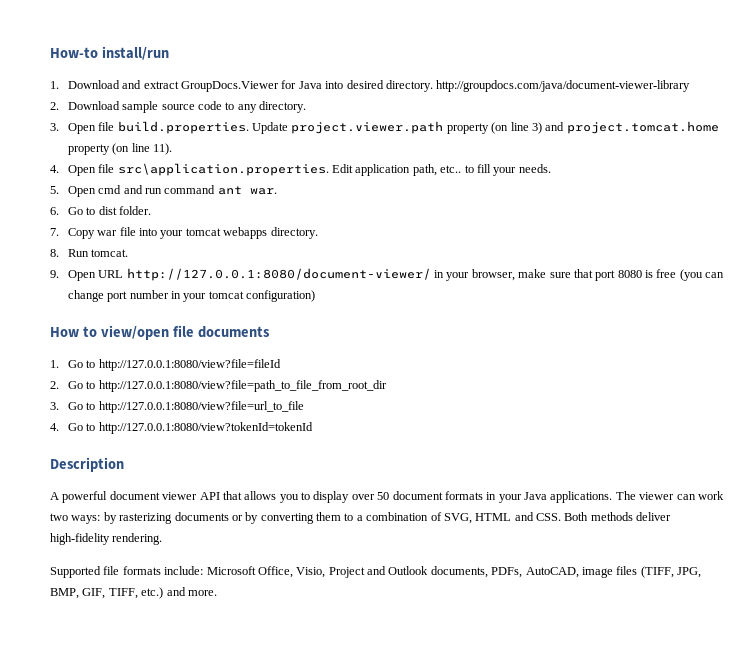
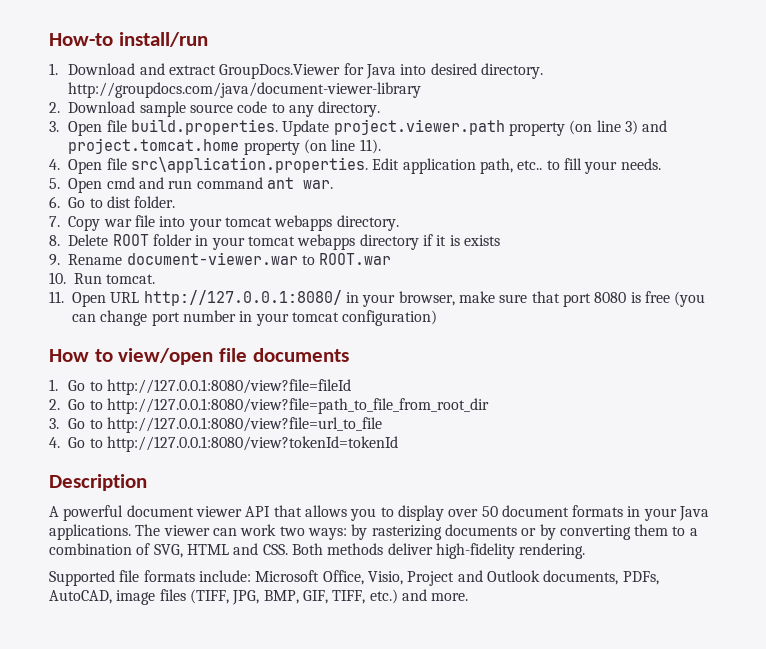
(59, 253) none -> [68,234,500,250] [49,252,392,266] [49,272,66,284] Delete ROOT folder in your tomcat webapps directory if it is exists // 9. Rename document-viewer.war to ROOT.war // 10.
[50,270,59,278] 9. -> [49,291,64,303] 11.
[126,268,431,281] http://127.0.0.1:8080/document-viewer/ -> [143,290,342,306] http://127.0.0.1:8080/

